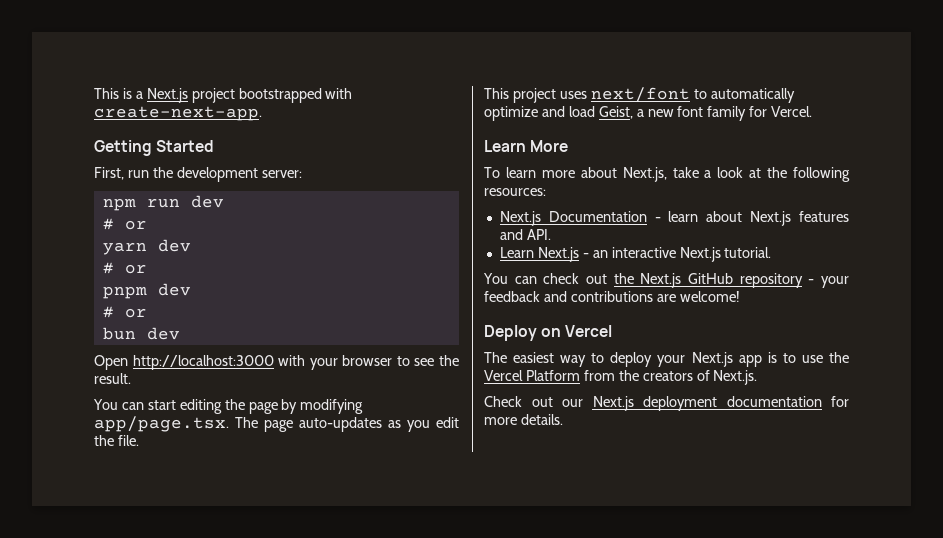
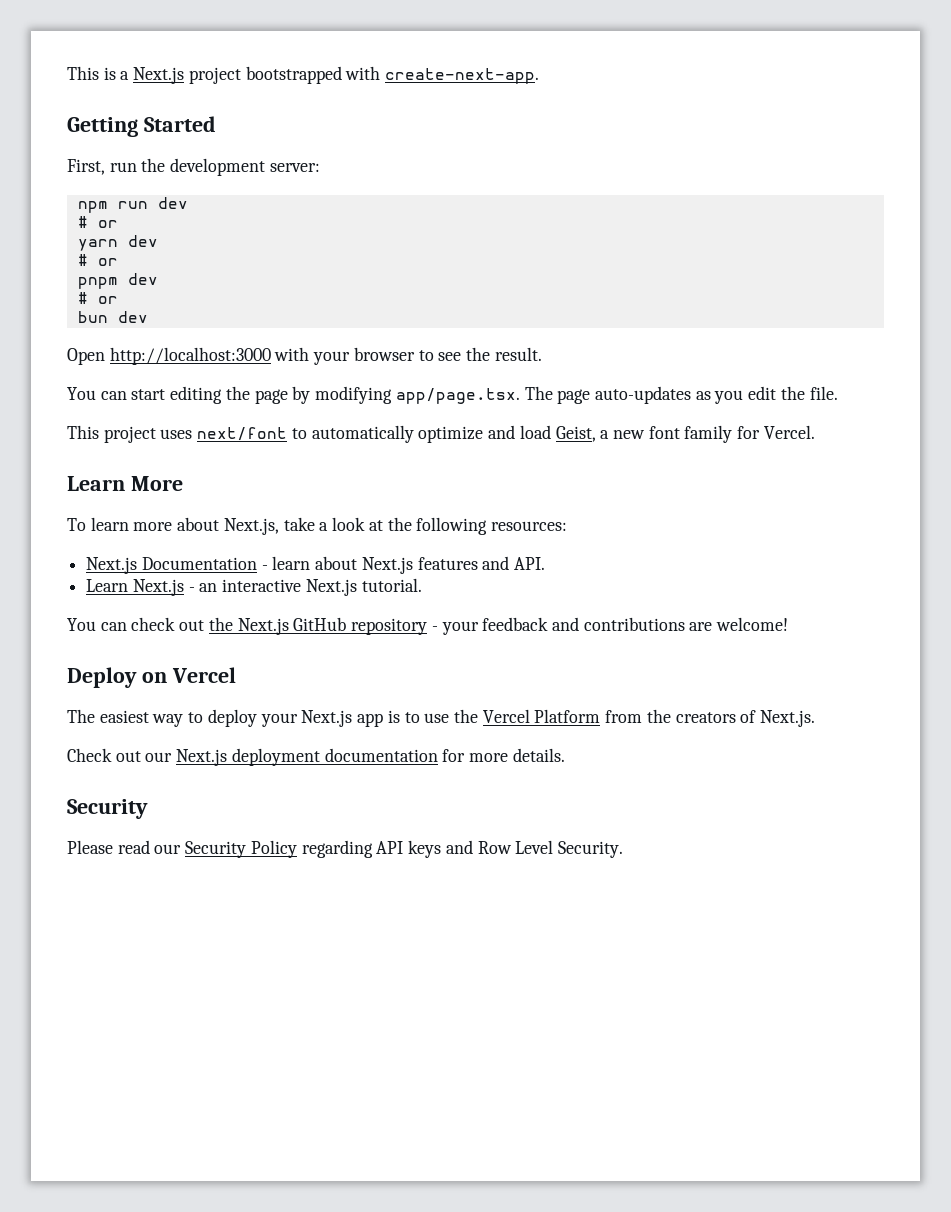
(563, 419) none -> [67,799,148,819] [67,840,623,858] // Security // Please read our Security Policy regarding API keys and Row Level Security.

